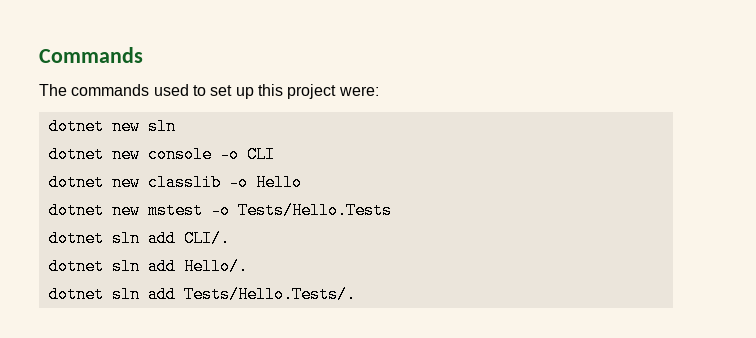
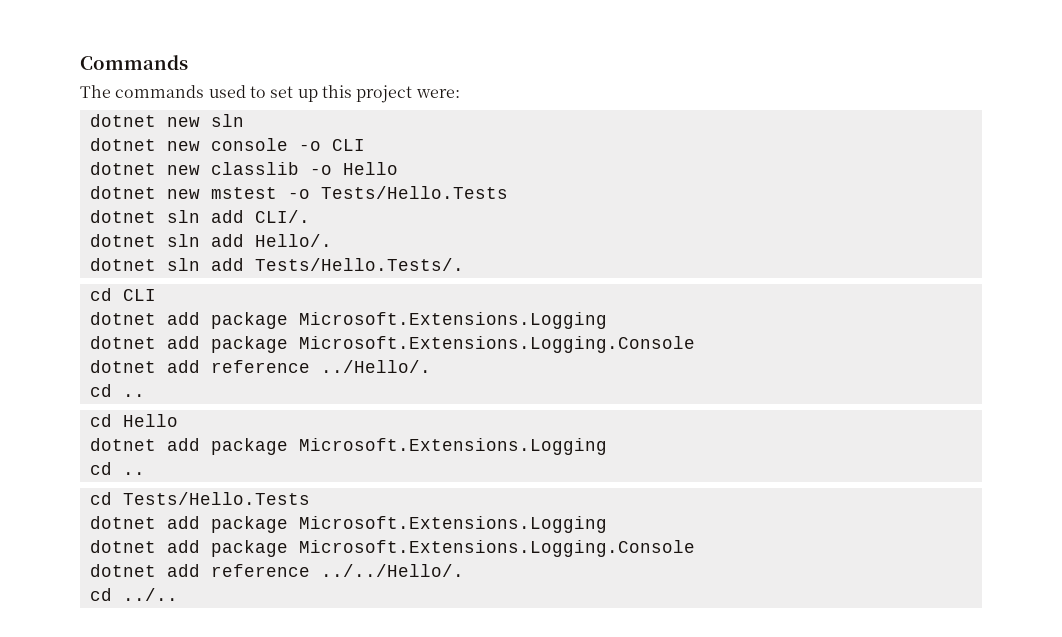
(356, 294) none -> [89,288,156,301] [89,312,607,329] [89,336,695,353] [89,360,431,373] [89,384,145,397] [89,414,178,427] [89,438,607,455] [89,462,145,475] [89,492,310,505] [89,516,607,533] [89,540,695,557] [89,564,464,577] [89,588,178,601] // cd CLI // dotnet add package Microsoft.Extensions.Logging // dotnet add package Microsoft.Extensions.Logging.Console // dotnet add reference ../Hello/. // cd .. // cd Hello // dotnet add package Microsoft.Extensions.Logging // cd .. // cd Tests/Hello.Tests // dotnet add package Microsoft.Extensions.Logging // dotnet add package Microsoft.Extensions.Logging.Console // dotnet add reference ../../Hello/. // cd ../..

